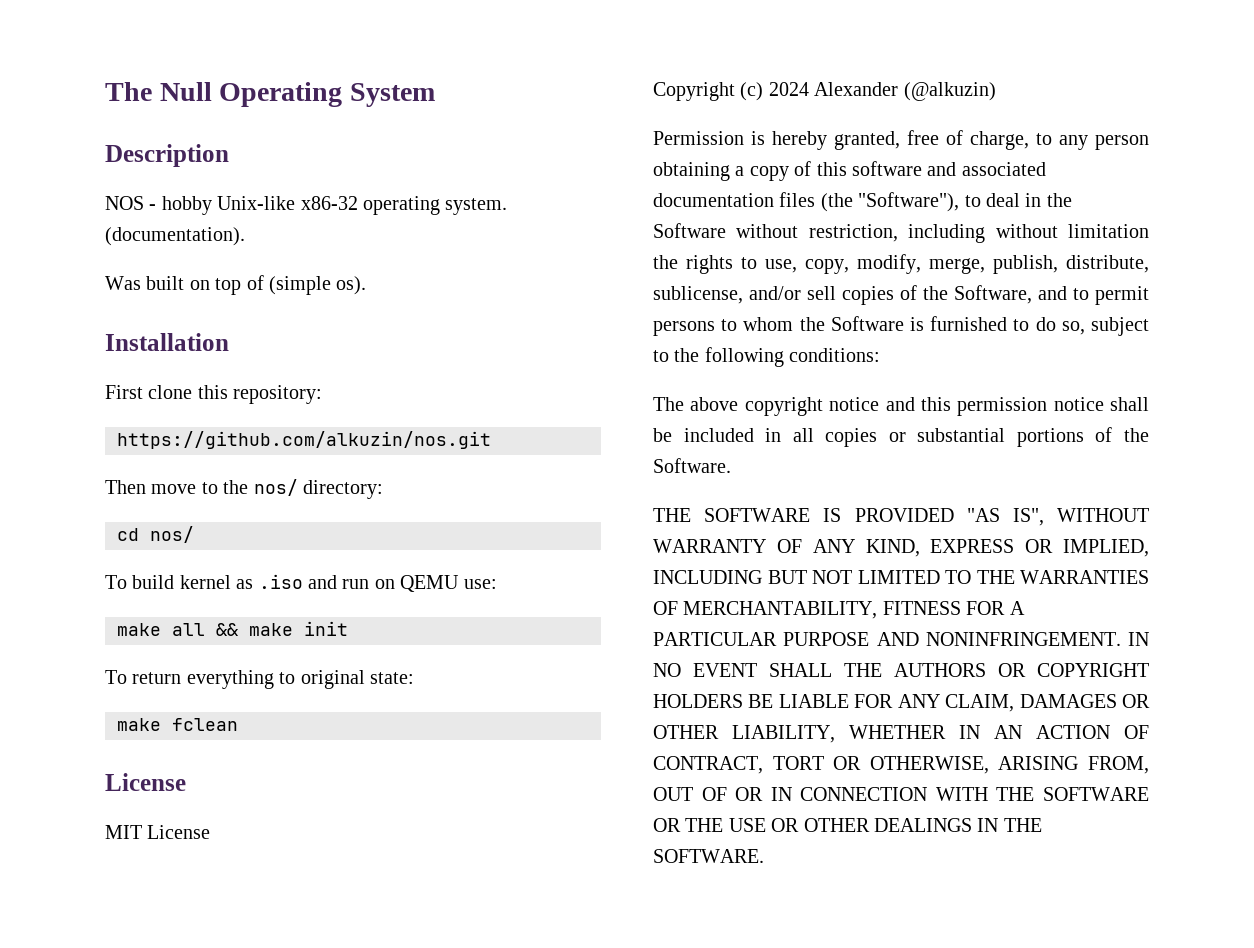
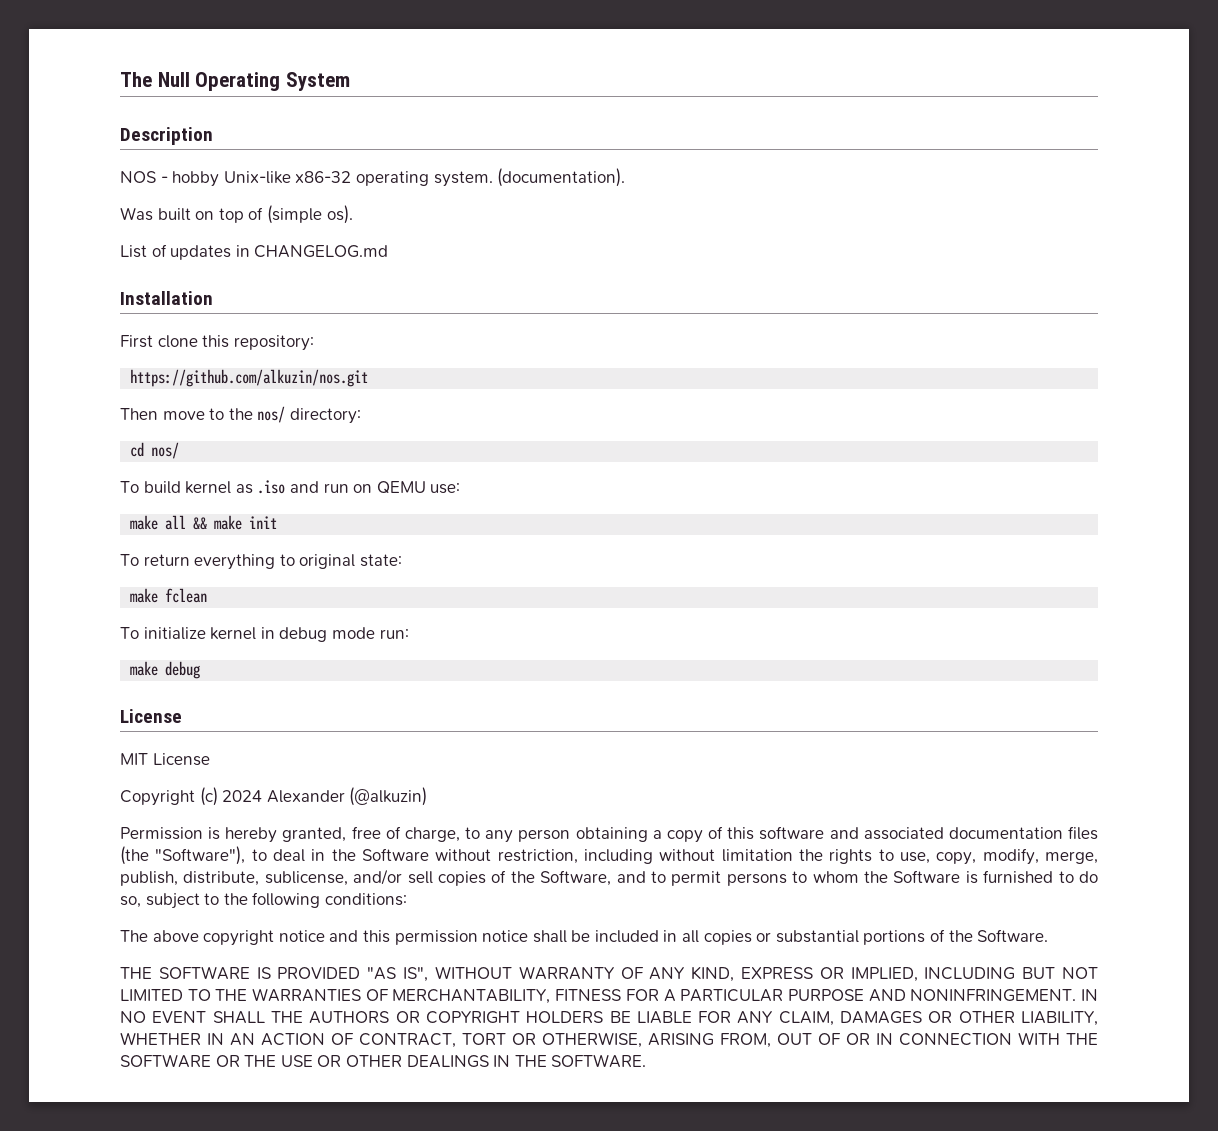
(367, 285) none -> [120,244,389,260] // List of updates in CHANGELOG.md
(238, 724) none -> [120,627,409,642] [130,661,201,679] // To initialize kernel in debug mode run: // make debug

